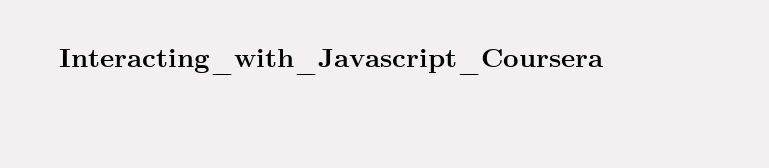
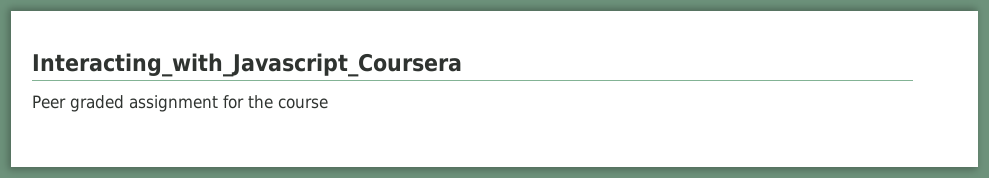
(604, 62) none -> [32,95,328,112] // Peer graded assignment for the course

